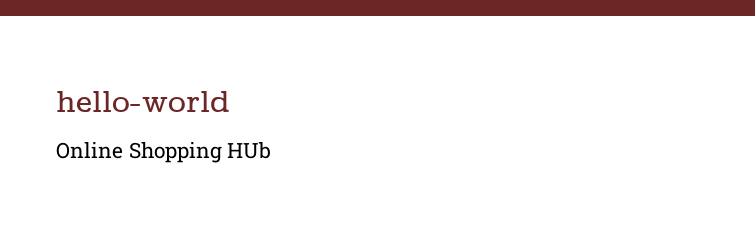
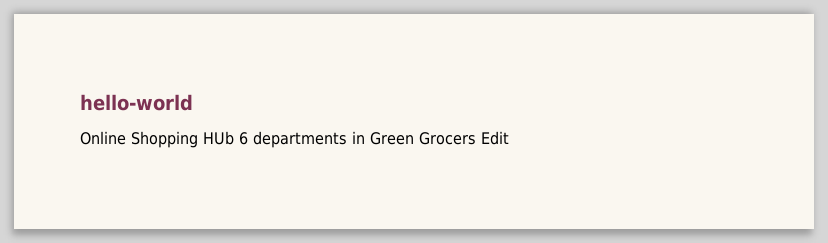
(272, 150) none -> [239,131,509,148] 6 departments in Green Grocers Edit

